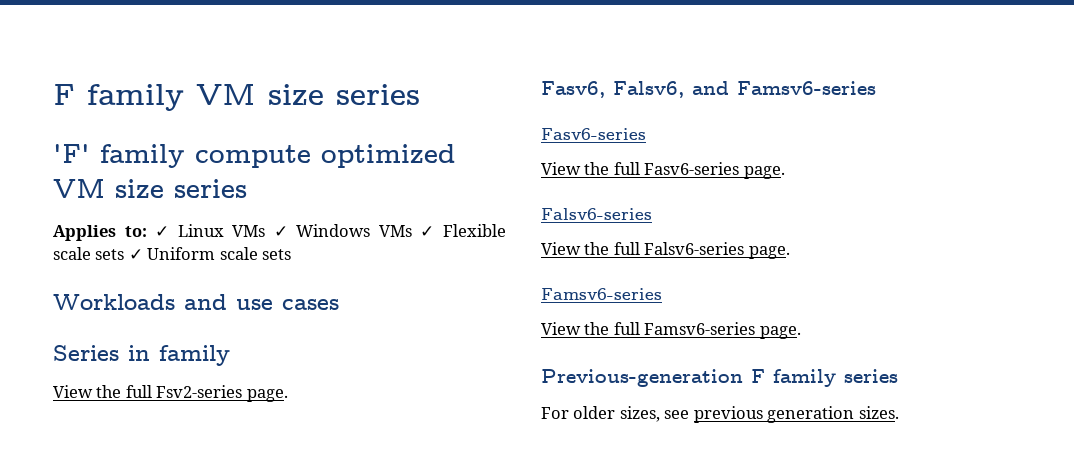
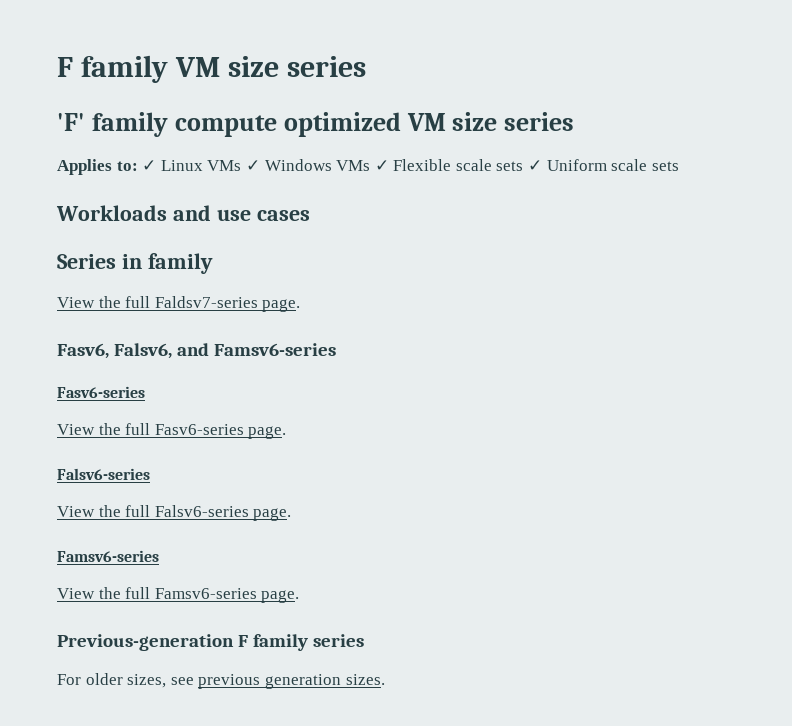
[156,385,243,398] Fsv2-series -> [154,296,258,308] Faldsv7-series

